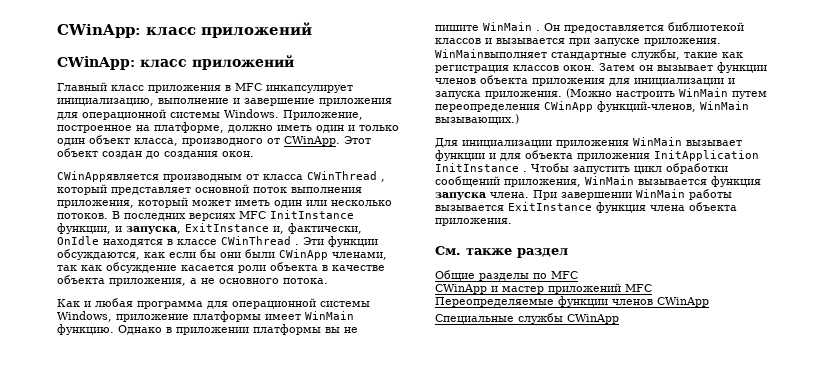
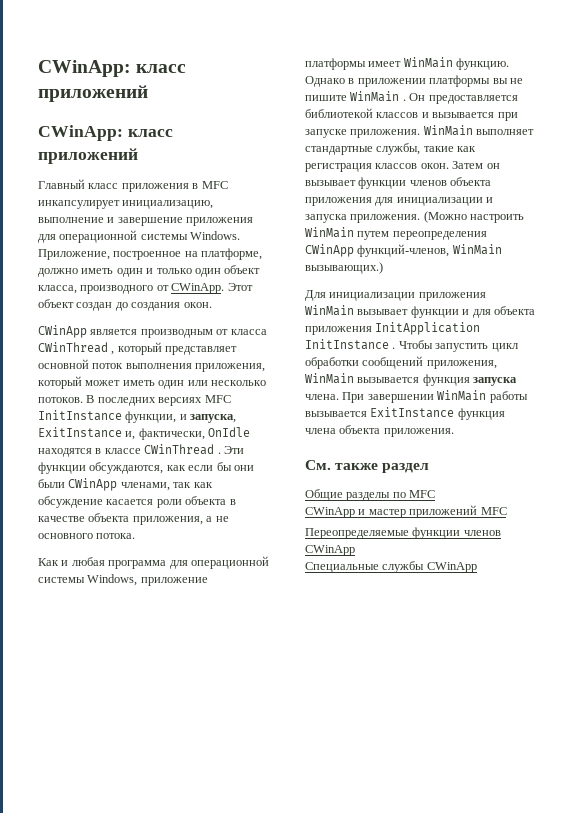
[57,171,159,182] CWinAppявляется -> [38,325,138,338] CWinApp является
[435,49,547,58] WinMainвыполняет -> [423,125,535,136] WinMain выполняет

